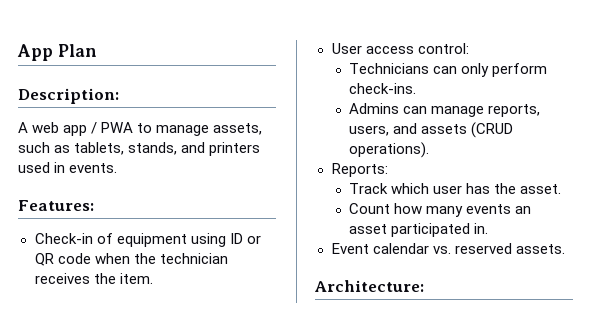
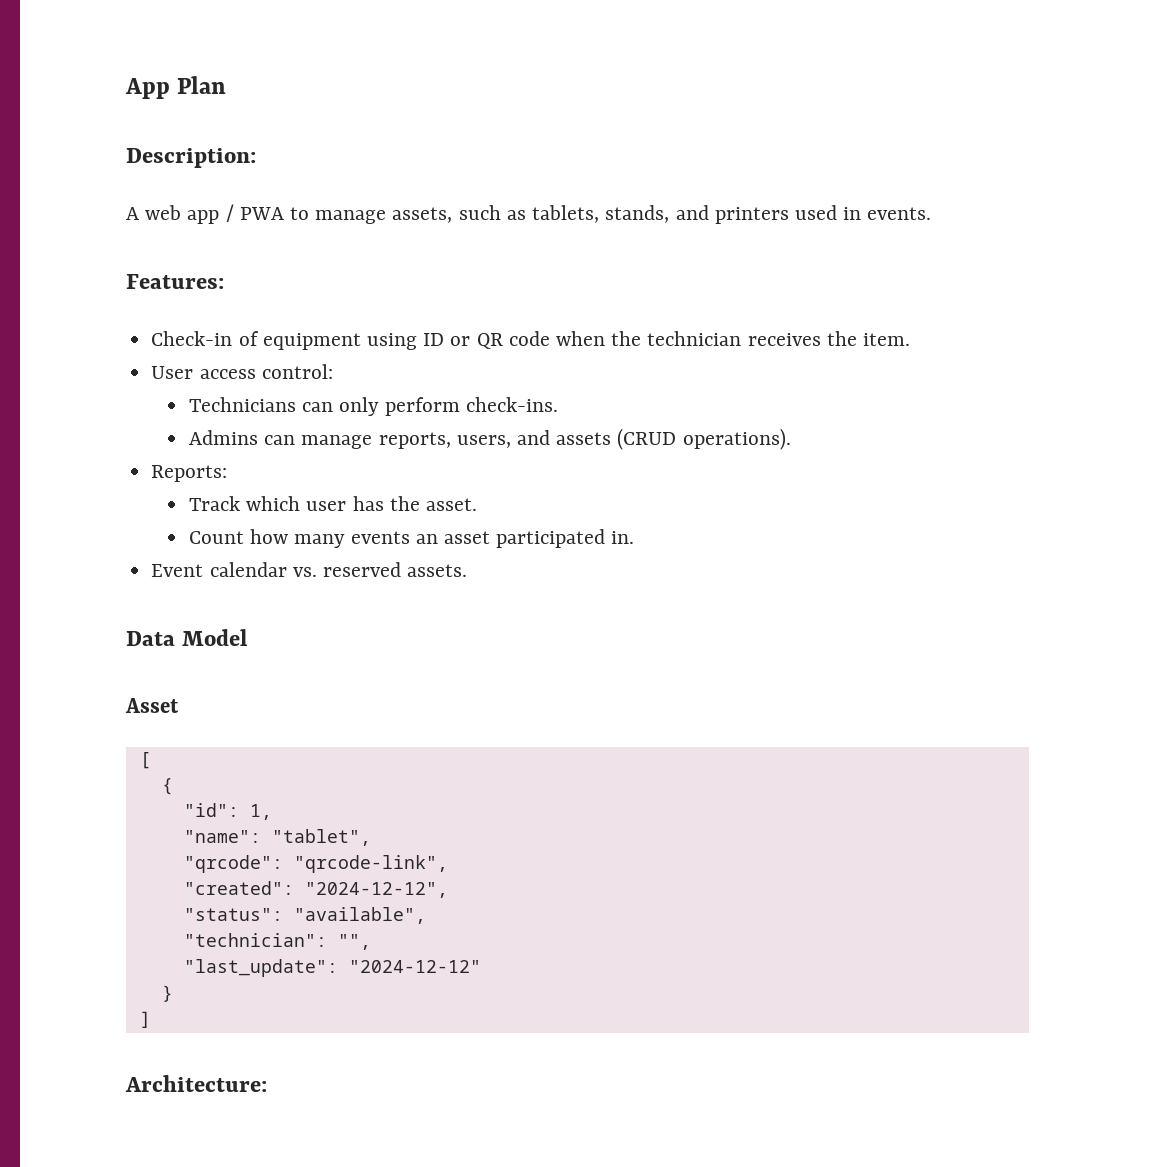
(565, 249) none -> [126,629,247,646] [125,698,179,713] [139,752,151,769] [161,778,173,795] [183,803,272,820] [183,829,371,846] [183,855,448,873] [183,881,448,898] [183,907,426,924] [183,933,371,950] [183,959,481,977] [161,985,173,1002] [139,1011,151,1028] // Data Model // Asset // [ // { // "id": 1, // "name": "tablet", // "qrcode": "qrcode-link", // "created": "2024-12-12", // "status": "available", // "technician": "", // "last_update": "2024-12-12" // } // ]

